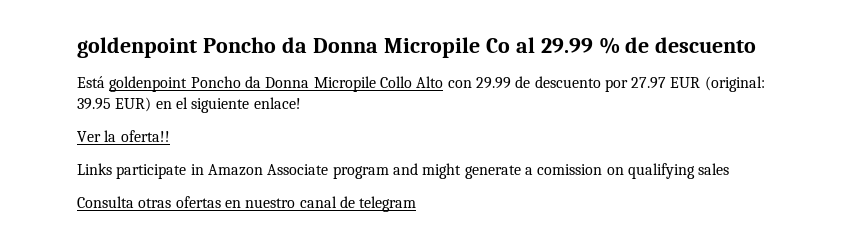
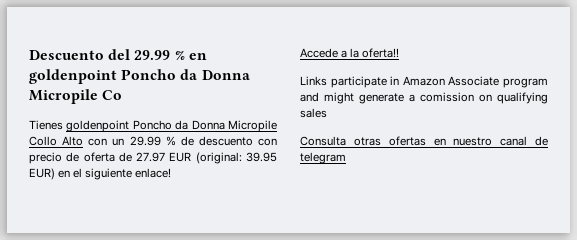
(77, 47) none -> [29,49,207,60] Descuento del 29.99 % en
[515,37,757,54] [77,76,105,88] al 29.99 % de descuento // Está -> [29,120,63,130] // Tienes
[475,76,628,92] 29.99 de descuento por -> [112,136,277,146] [29,152,132,164] un 29.99 % de descuento con precio de oferta de
[77,131,101,142] Ver -> [300,48,348,58] Accede a

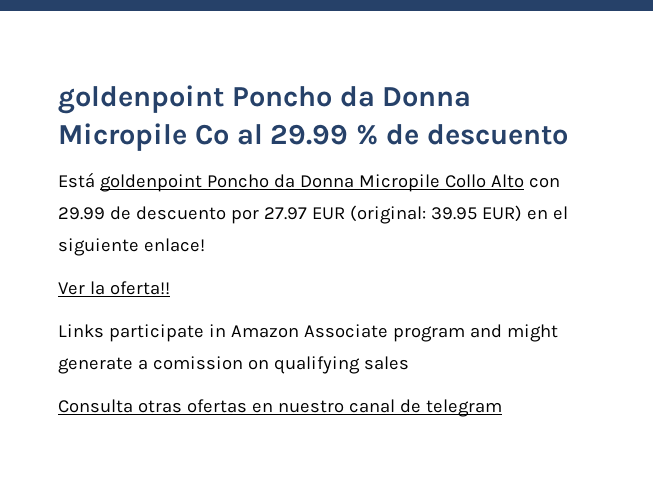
[29,49,207,60] Descuento del 29.99 % en -> (58, 99) none
[29,120,63,130] // Tienes -> [236,124,568,145] [58,172,95,188] al 29.99 % de descuento // Está
[112,136,277,146] [29,152,132,164] un 29.99 % de descuento con precio de oferta de -> [58,206,259,224] 29.99 de descuento por
[300,48,348,58] Accede a -> [58,282,85,295] Ver

